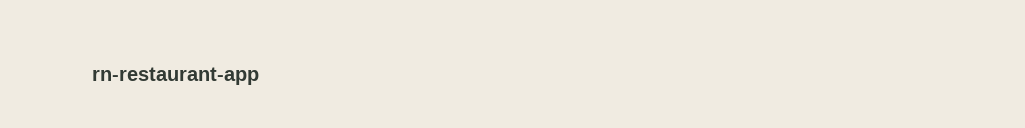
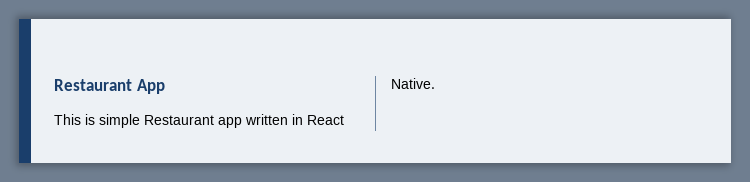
[92,67,259,85] rn-restaurant-app -> [54,79,165,94] [54,114,344,128] [391,78,435,89] Restaurant App // This is simple Restaurant app written in React Native.

